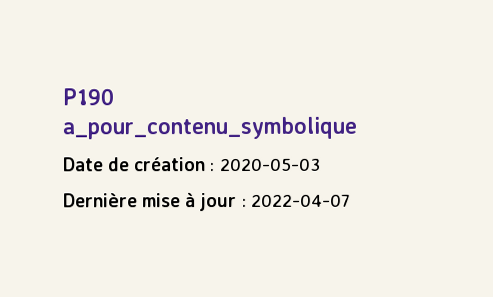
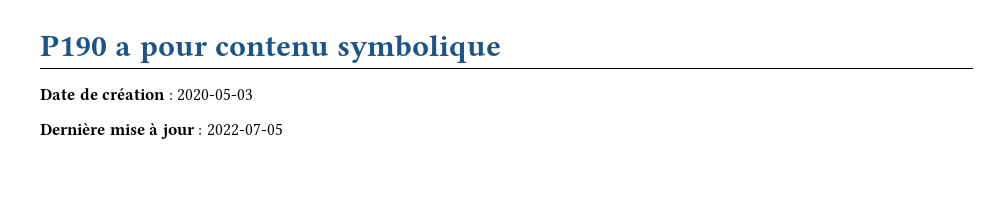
[62,116,357,140] a_pour_contenu_symbolique -> [115,35,502,63] a pour contenu symbolique
[250,193,351,207] 2022-04-07 -> [206,123,283,136] 2022-07-05

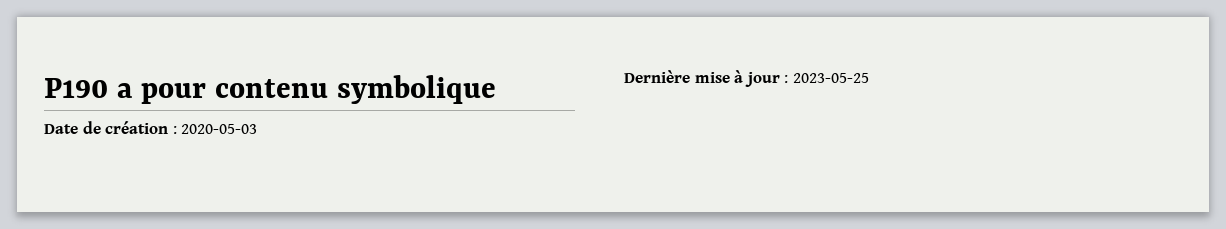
[206,123,283,136] 2022-07-05 -> [792,73,869,83] 2023-05-25

